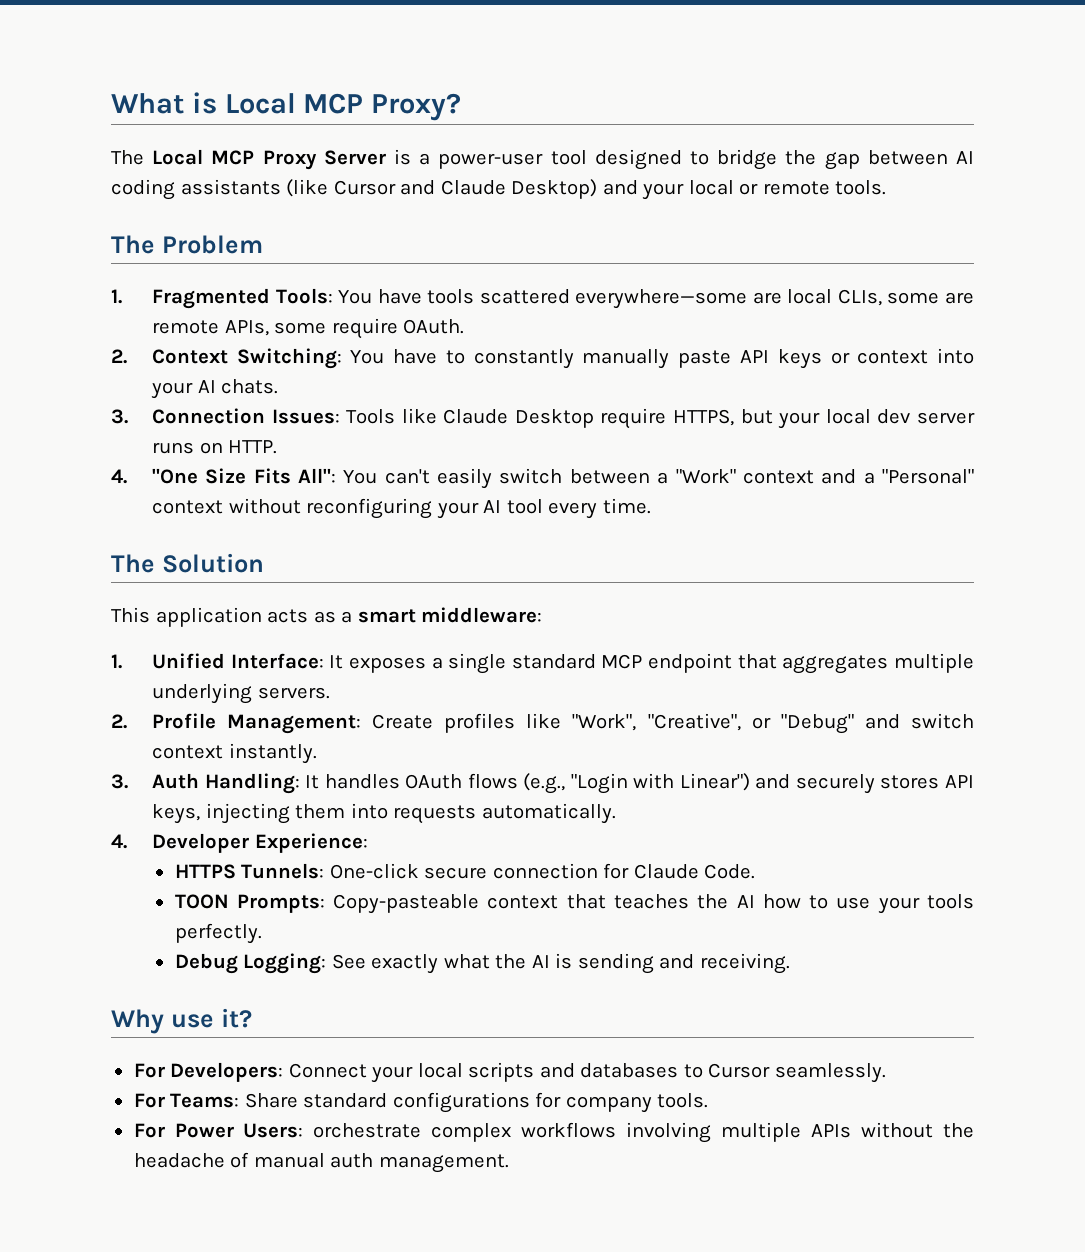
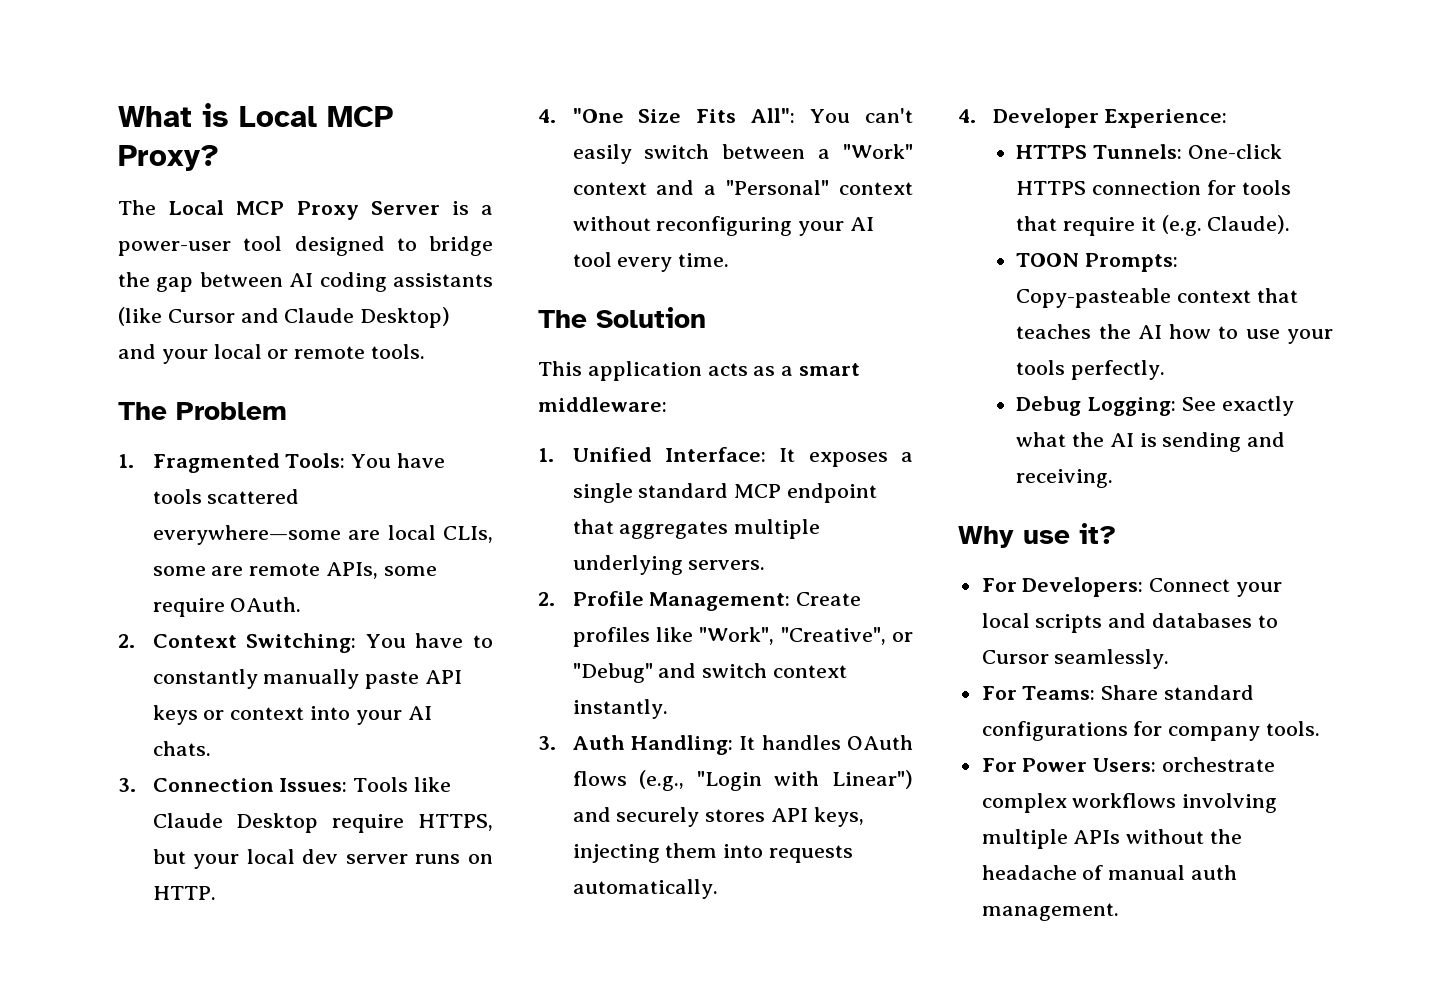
[424,867,488,879] secure -> [1016,181,1087,195] HTTPS
[633,864,756,879] Claude Code. -> [1241,180,1291,195] [1016,215,1291,236] tools that require it (e.g. Claude).

